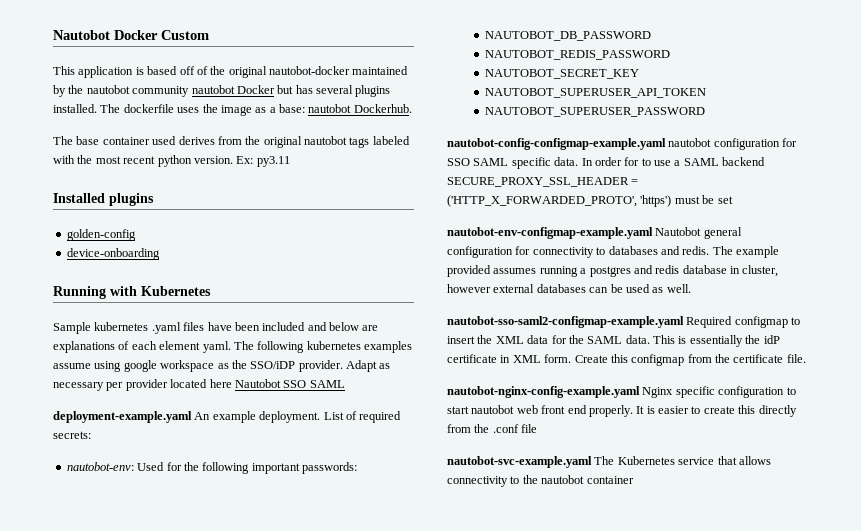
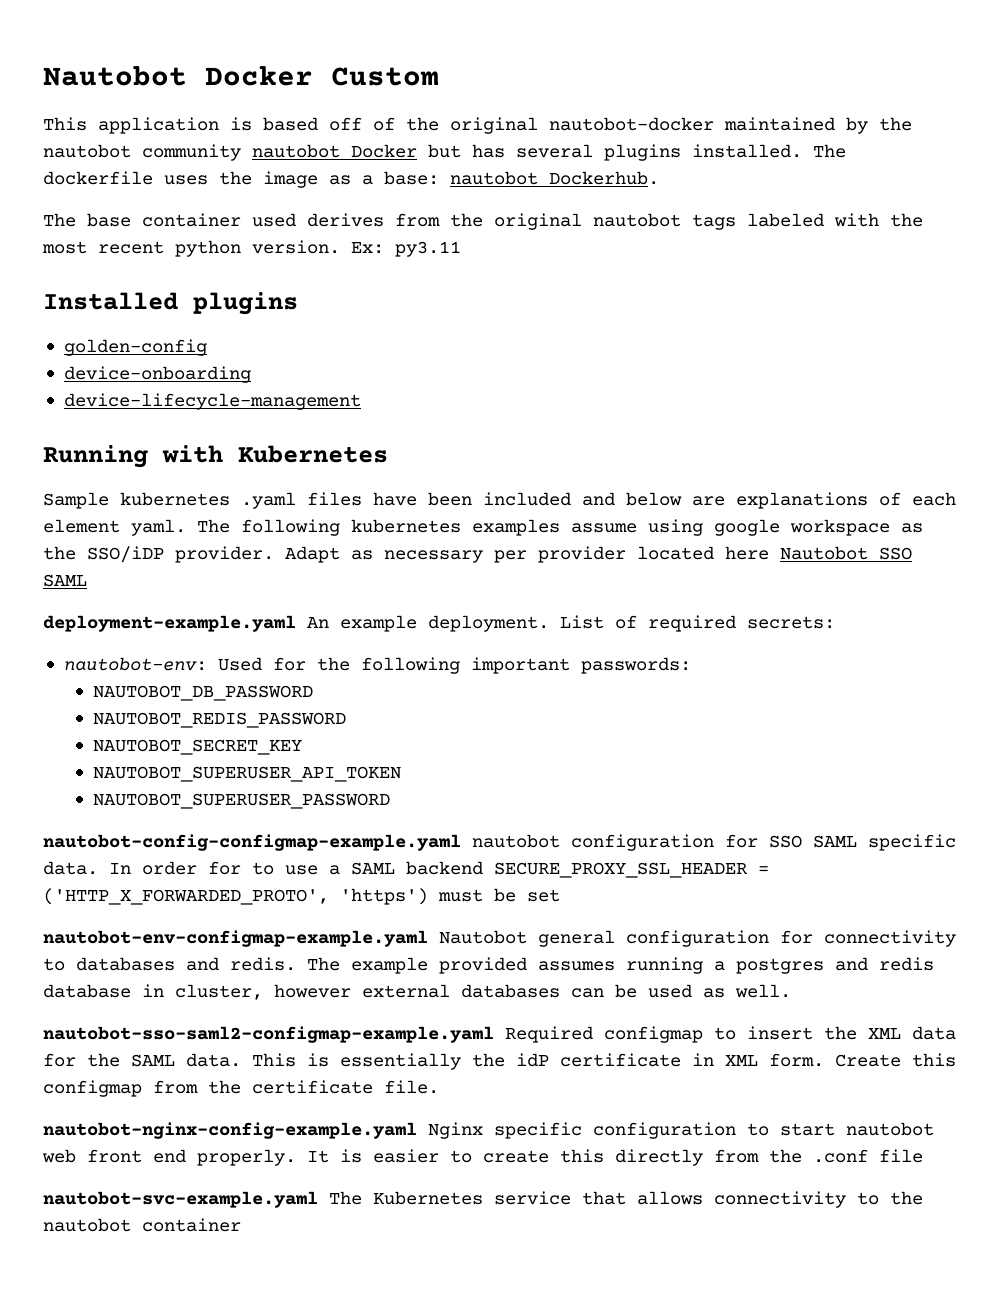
(160, 254) none -> [63,393,361,410] // device-lifecycle-management

